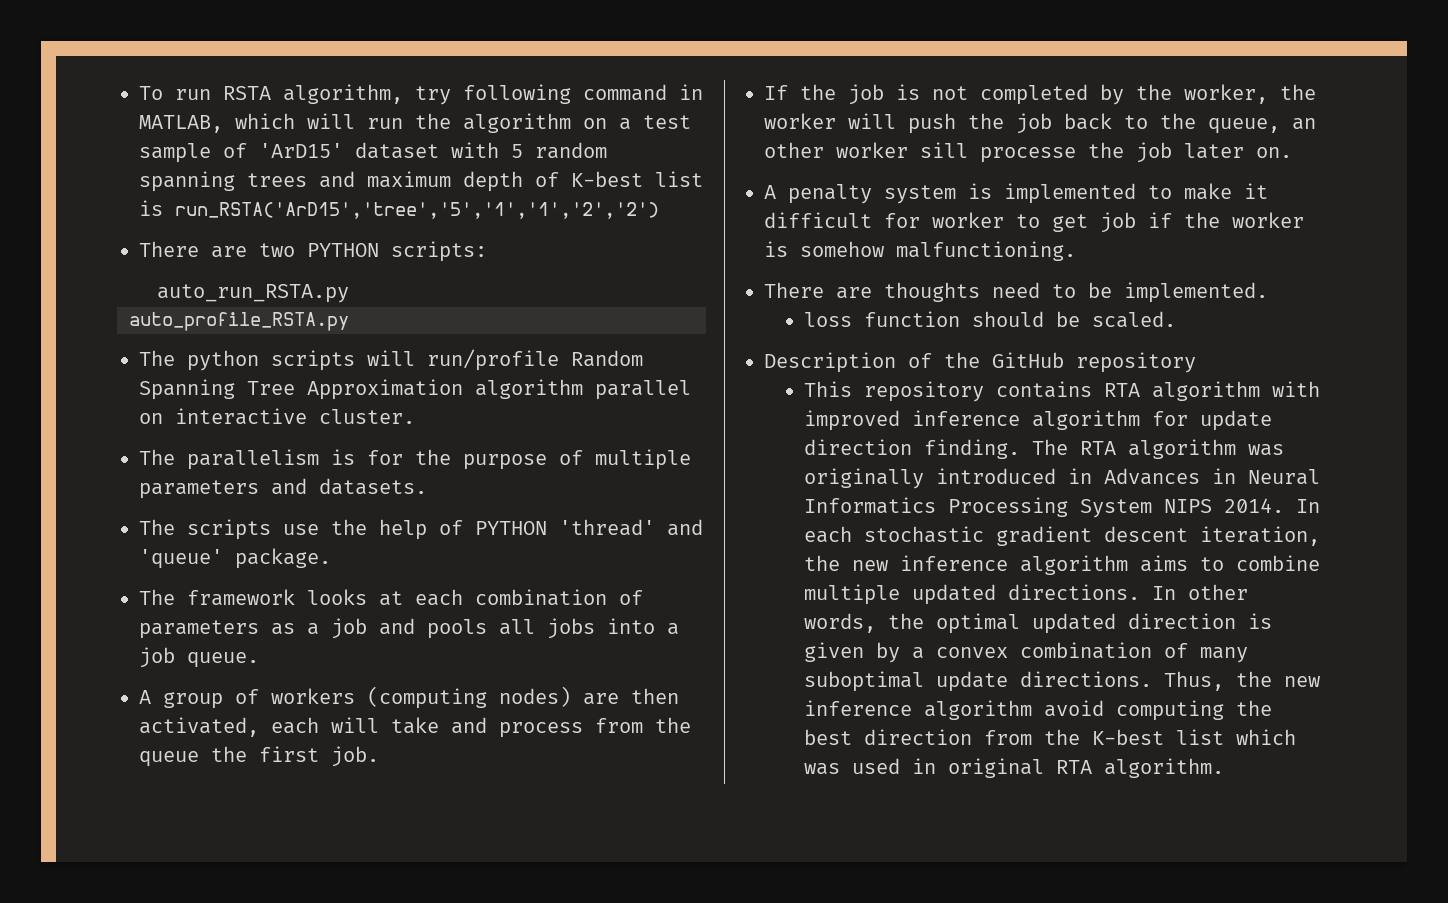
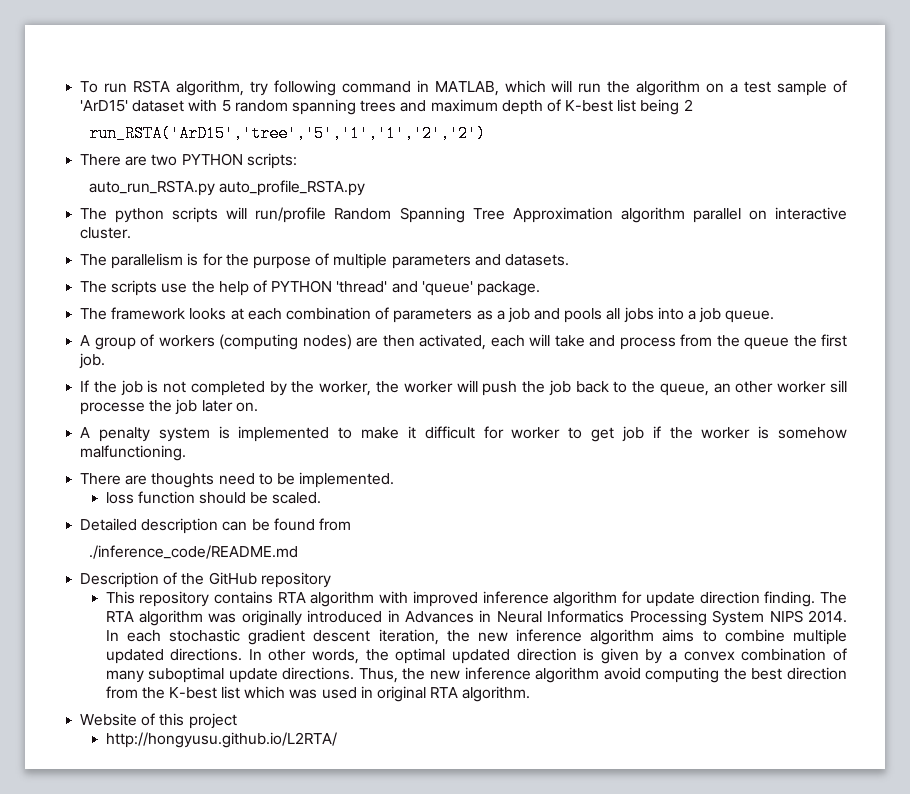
[139,200,163,216] is -> [640,99,693,115] being 2 //
(349, 293) // -> (215, 188) none
(1176, 319) none -> [80,518,351,534] [88,545,298,559] // Detailed description can be found from // ./inference_code/README.md
(1224, 768) none -> [80,713,237,729] [105,732,337,748] // Website of this project // http://hongyusu.github.io/L2RTA/

